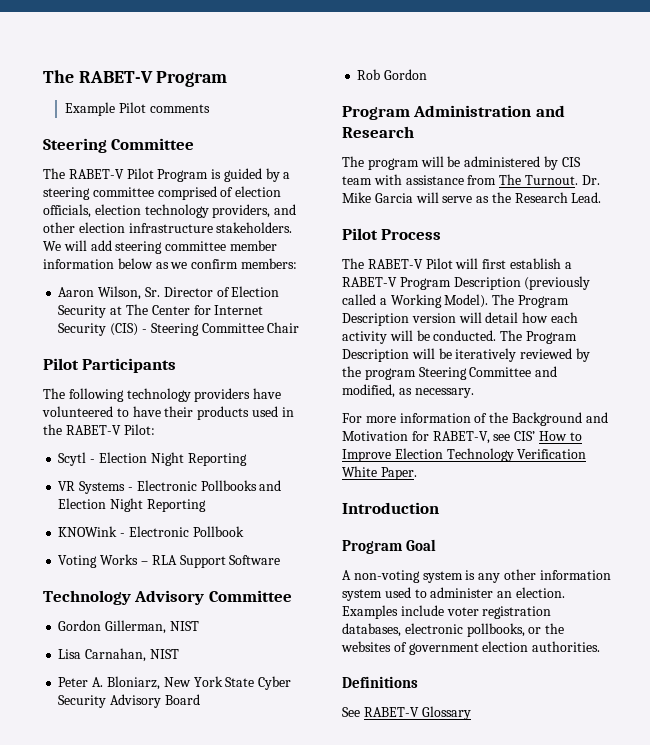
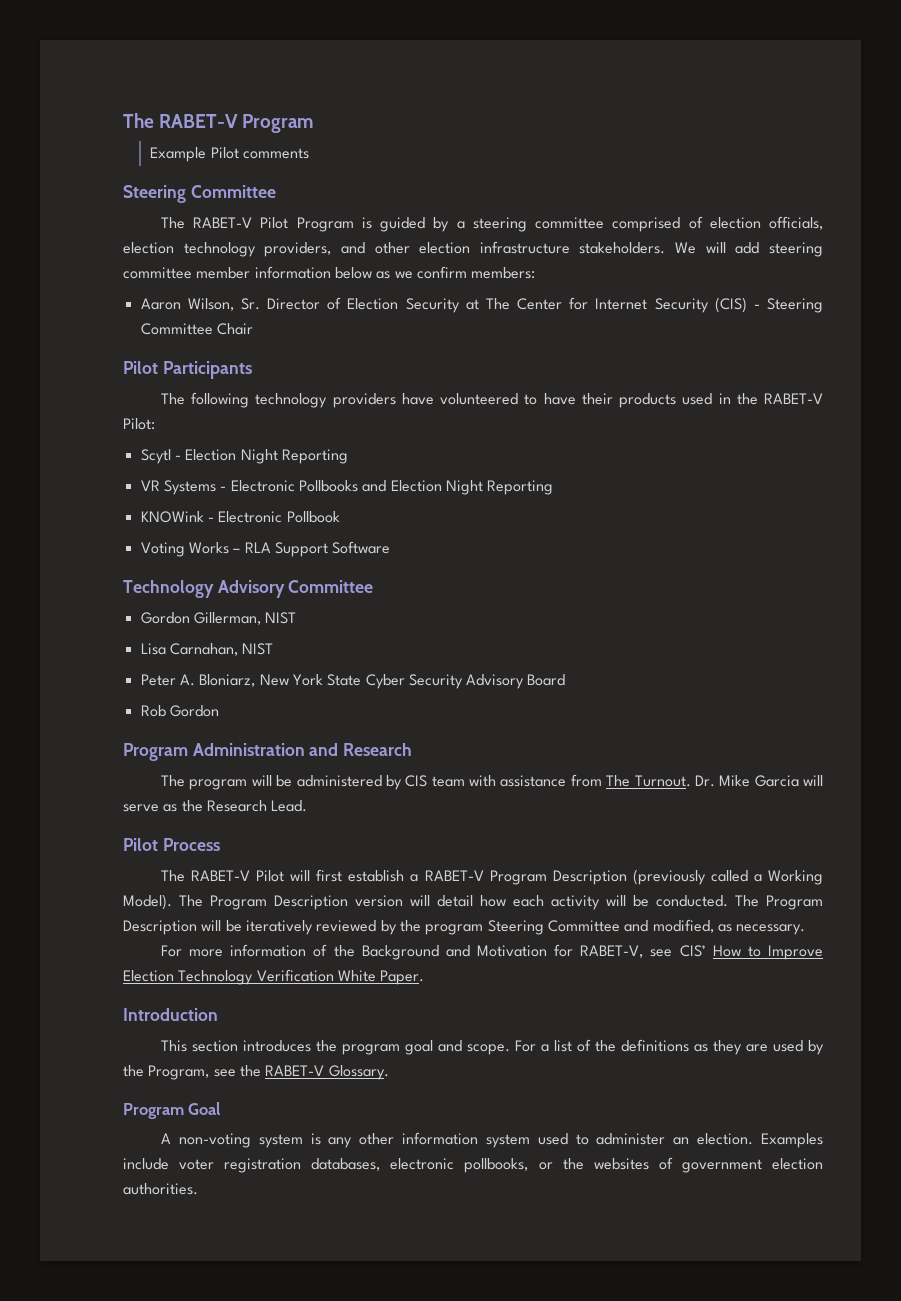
(439, 508) none -> [161,1039,825,1055] [123,1065,389,1080] // This section introduces the program goal and scope. For a list of the definitions as they are used by the Program, see the RABET-V Glossary.
[342,676,418,688] [342,706,471,720] // Definitions // See RABET-V Glossary -> (198, 1189) none

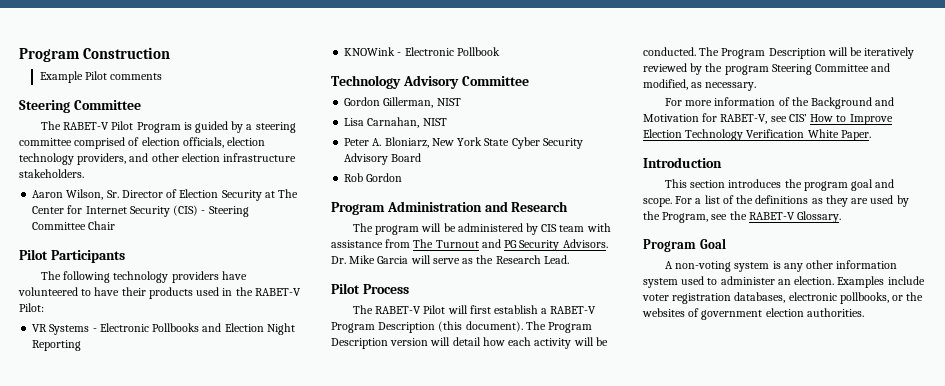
[123,113,314,133] The RABET-V Program -> [19,47,171,62] Program Construction
[675,242,823,257] [123,266,536,279] We will add steering committee member information below as we confirm members: -> (84, 173) none
[140,449,348,464] // Scytl - Election Night Reporting -> (44, 307) none
[140,541,391,557] // Voting Works – RLA Support Software -> (500, 51) none
[634,775,691,787] Turnout. -> [435,239,608,251] Turnout and PG Security Advisors.
[632,869,824,885] [123,894,172,910] (previously called a Working Model). -> [438,321,523,332] (this document).

